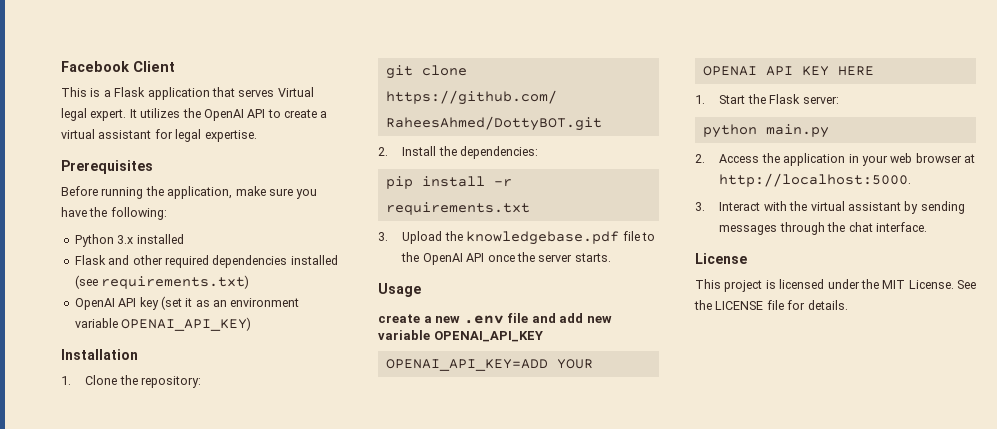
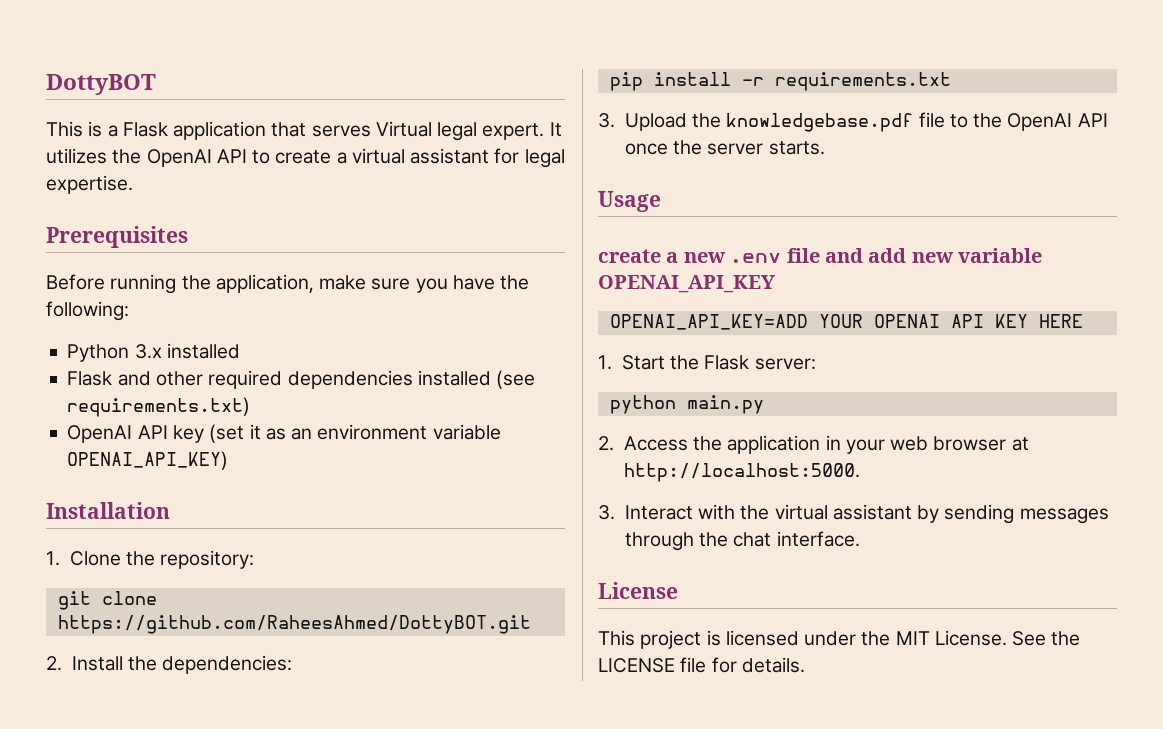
[61,61,175,72] Facebook Client -> [46,74,156,95] DottyBOT

